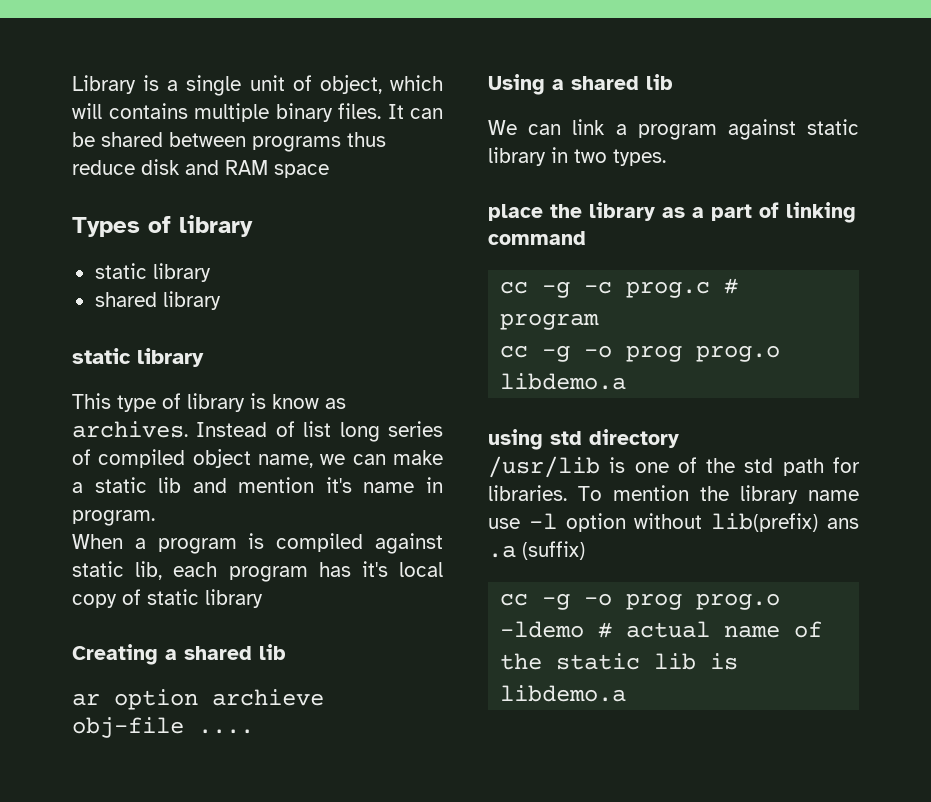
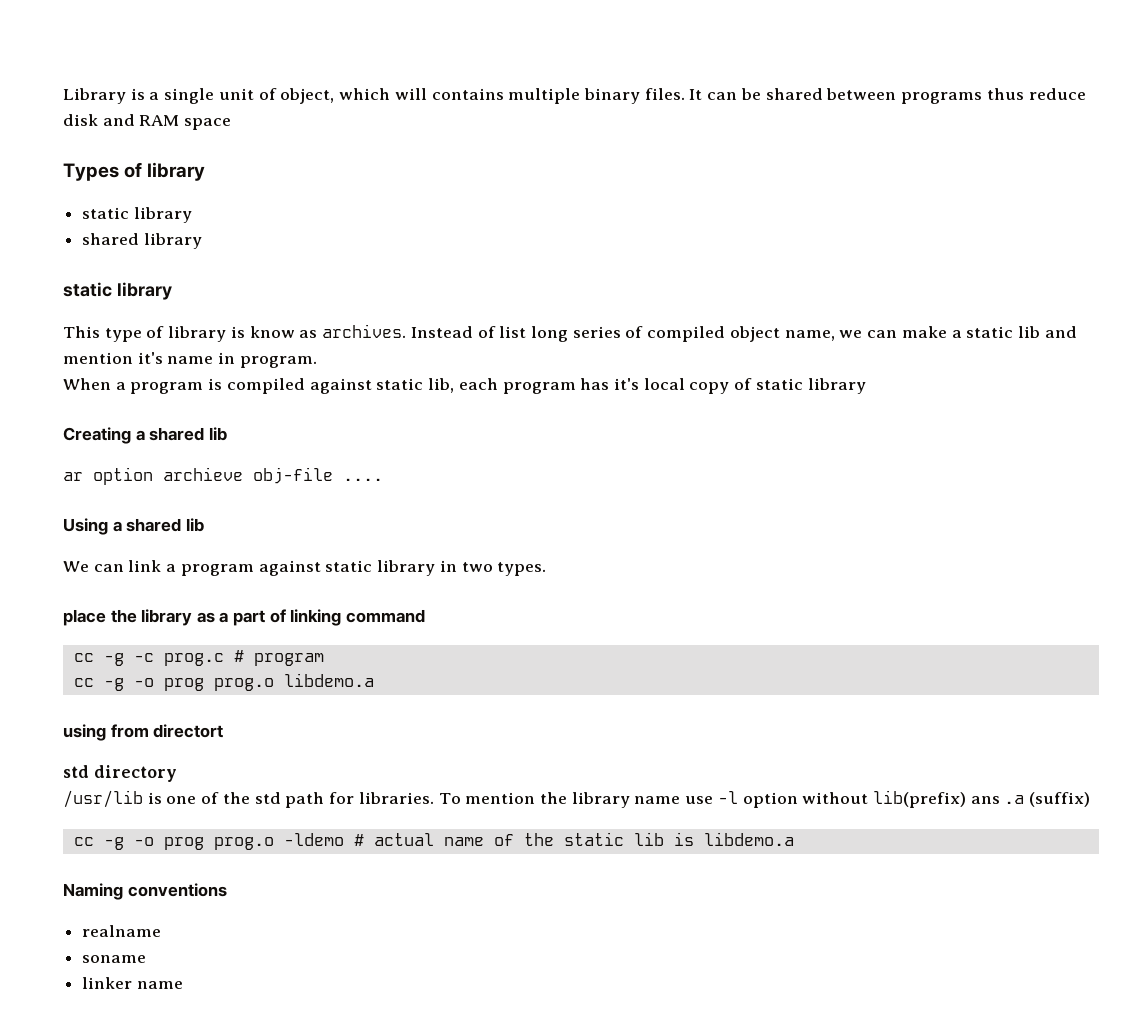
(543, 439) none -> [110,724,224,738] from directort //
(627, 693) none -> [63,883,227,900] [82,925,162,937] [82,955,147,963] [82,977,183,989] // Naming conventions // realname // soname // linker name

